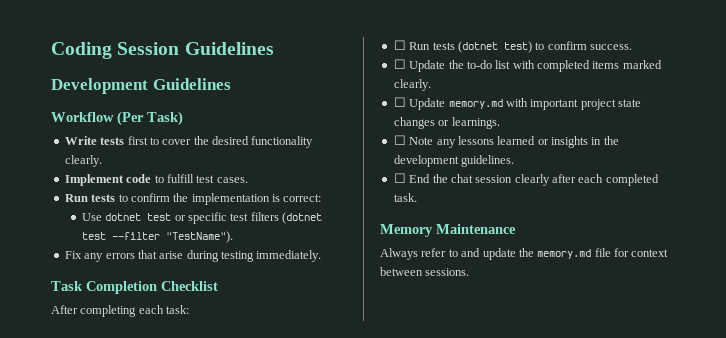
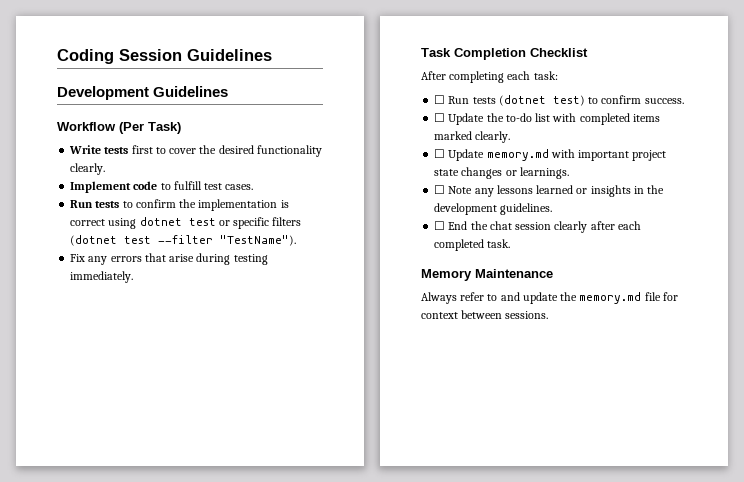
[283,194,322,202] [81,213,102,221] correct: // Use -> [70,218,137,229] correct using
[230,213,249,221] test -> (270, 223) none

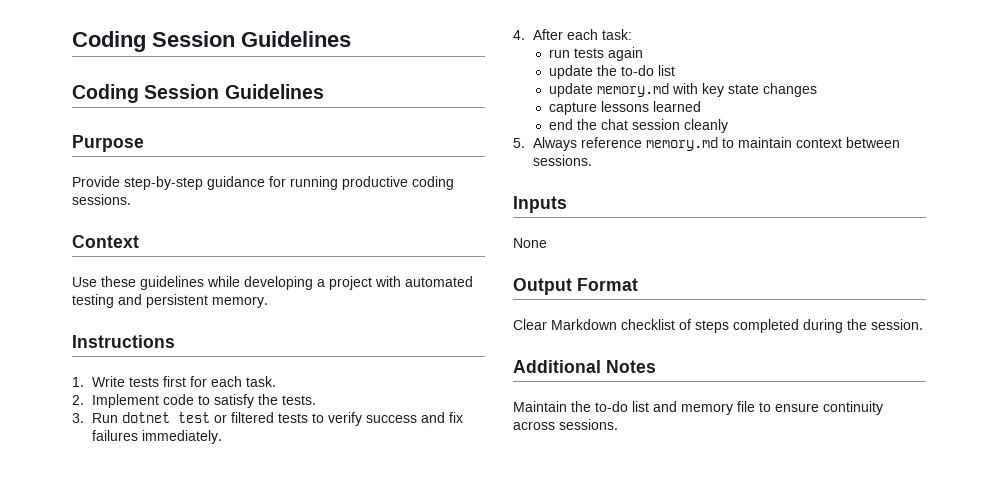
[57,49,272,64] [57,86,229,100] [57,122,181,134] [69,145,322,157] [70,163,106,175] [70,181,254,193] [70,199,289,211] [70,217,302,229] [70,235,297,246] [70,253,268,265] [70,271,134,283] [421,48,588,60] [421,71,558,83] [434,95,684,106] [434,113,660,125] [434,131,511,143] [434,149,667,161] [434,167,569,179] [434,185,665,197] [434,203,553,215] [434,221,641,233] [434,239,511,251] [421,269,553,281] [421,292,678,304] [421,310,503,319] Coding Session Guidelines // Development Guidelines // Workflow (Per Task) // Write tests first to cover the desired functionality clearly. // Implement code to fulfill test cases. // Run tests to confirm the implementation is correct using dotnet test or specific filters (dotnet test --filter "TestName"). // Fix any errors that arise during testing immediately. // Task Completion Checklist // After completing each task: // ☐ Run tests (dotnet test) to confirm success. // ☐ Update the to-do list with completed items marked clearly. // ☐ Update memory.md with important project state changes or learnings. // ☐ Note any lessons learned or insights in the development guidelines. // ☐ End the chat session clearly after each completed task. // Memory Maintenance // Always refer to and update the memory.md file for context between -> [72,31,351,52] [72,84,324,103] [72,135,144,152] [72,176,454,190] [72,194,131,205] [72,235,139,248] [72,276,473,290] [72,294,268,308] [72,335,175,348] [72,376,277,387] [72,394,317,408] [72,412,464,426] [92,430,223,444] [513,29,633,40] [548,47,643,61] [548,65,675,79] [548,83,817,97] [548,101,701,115] [548,119,728,133] [513,137,901,151] [533,155,593,166] [513,196,567,213] [513,238,547,248] [513,278,638,295] [513,319,923,333] [513,360,656,373] [513,401,883,415] [513,421,555,430] Coding Session Guidelines // Coding Session Guidelines // Purpose // Provide step-by-step guidance for running productive coding sessions. // Context // Use these guidelines while developing a project with automated testing and persistent memory. // Instructions // 1. Write tests first for each task. // 2. Implement code to satisfy the tests. // 3. Run dotnet test or filtered tests to verify success and fix failures immediately. // 4. After each task: // run tests again // update the to-do list // update memory.md with key state changes // capture lessons learned // end the chat session cleanly // 5. Always reference memory.md to maintain context between sessions. // Inputs // None // Output Format // Clear Markdown checklist of steps completed during the session. // Additional Notes // Maintain the to-do list and memory file to ensure continuity across

